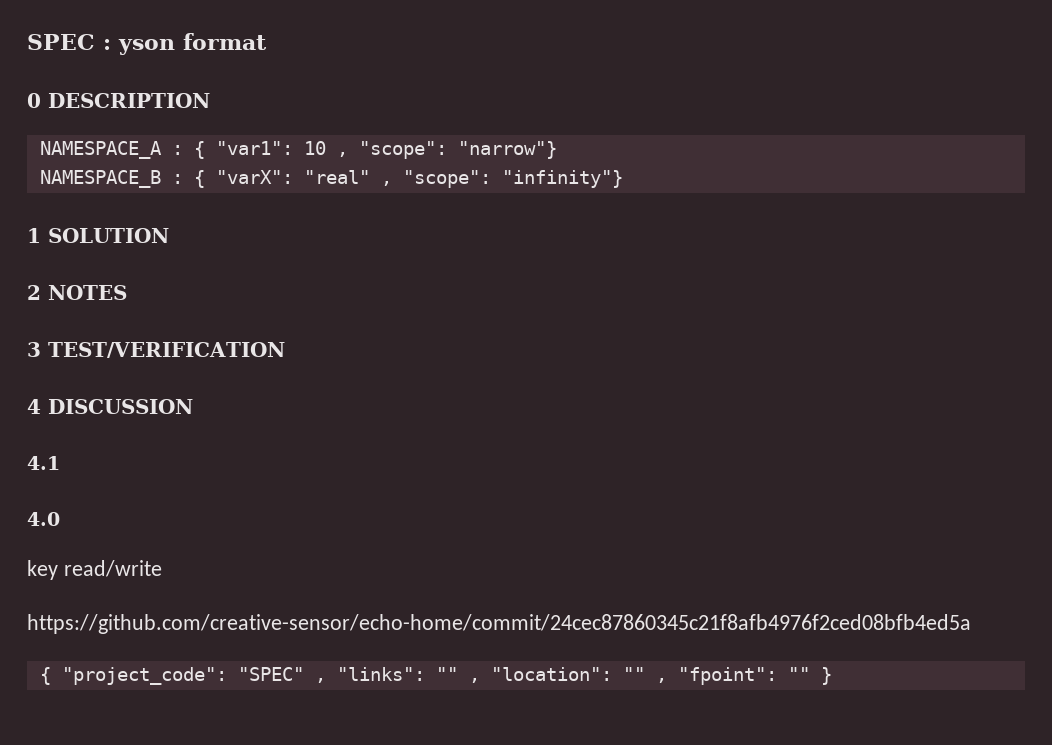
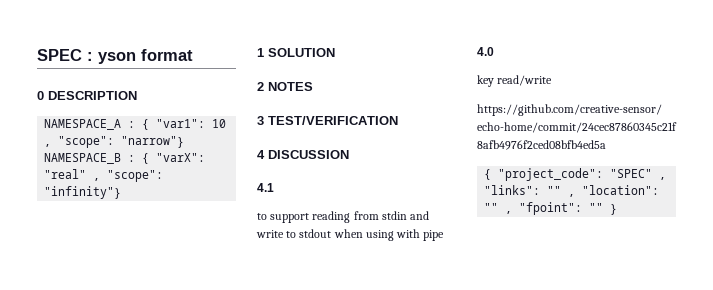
(60, 463) none -> [257,211,430,223] [256,229,445,241] // to support reading from stdin and write to stdout when using with pipe

